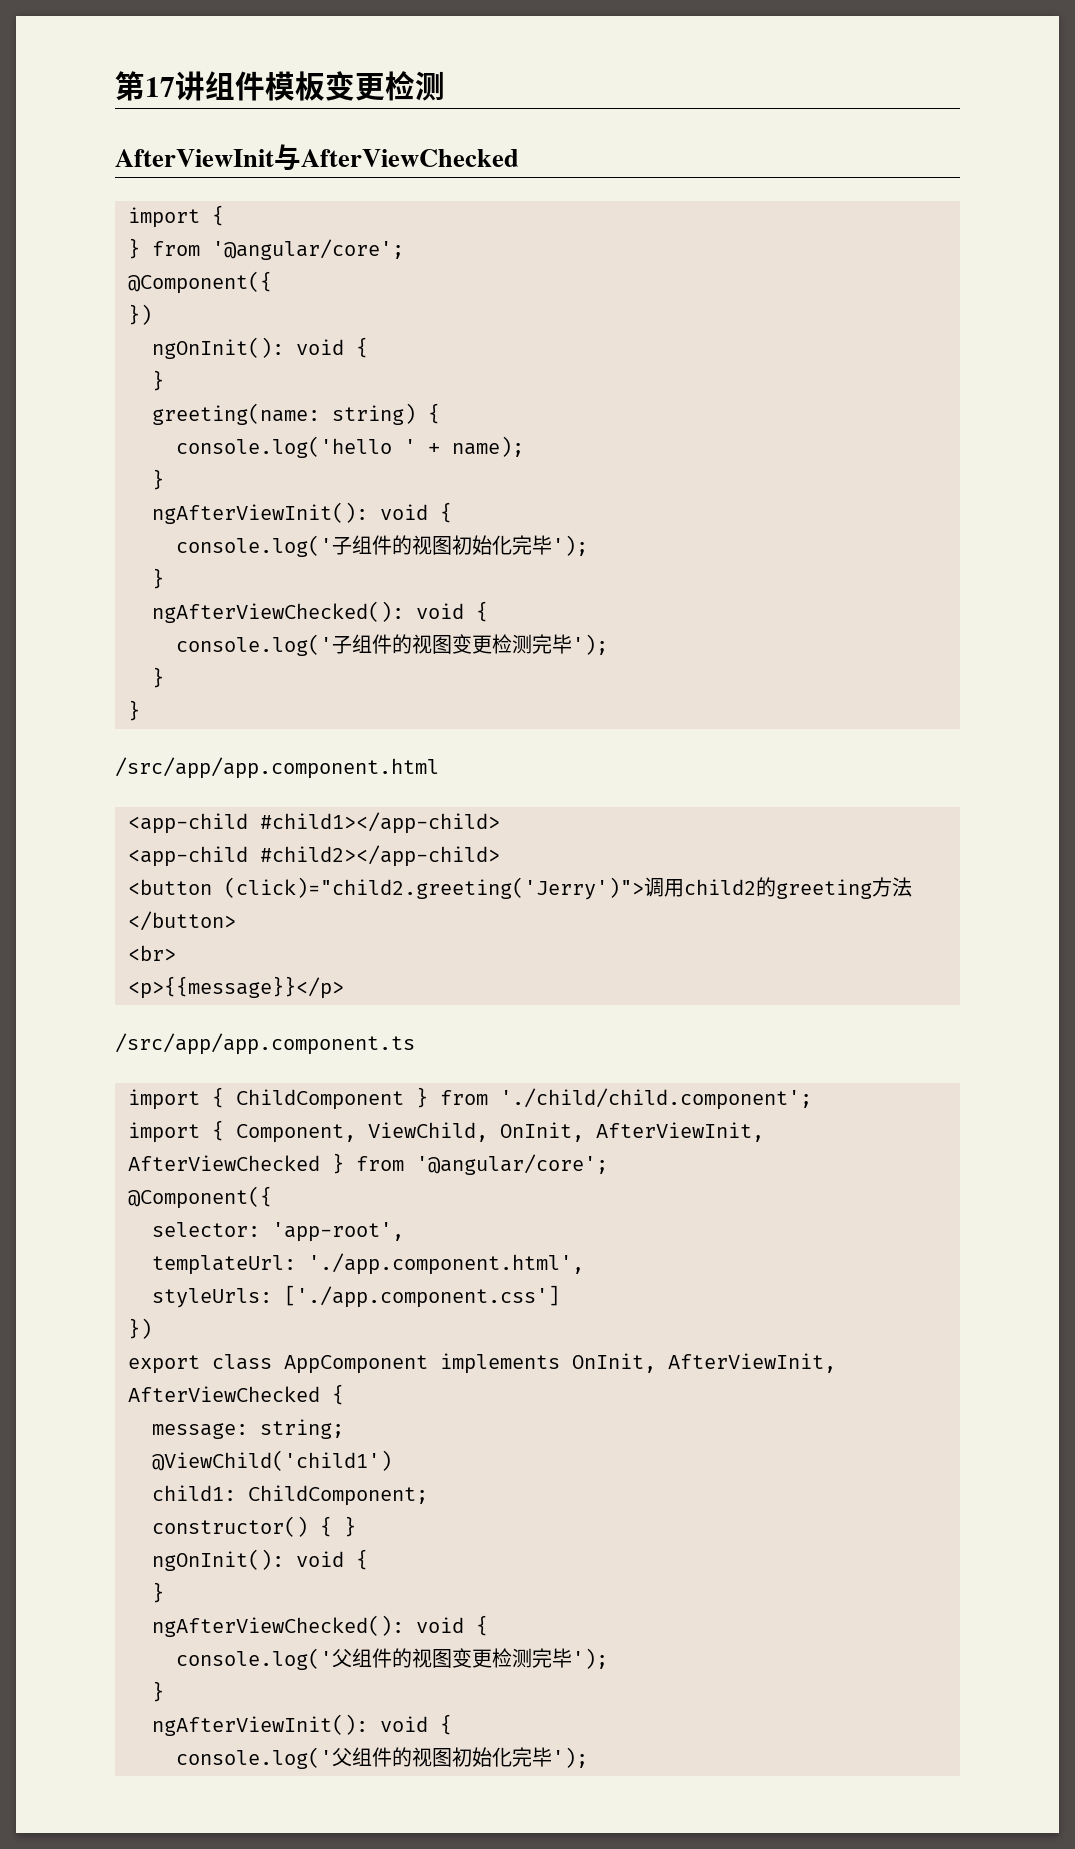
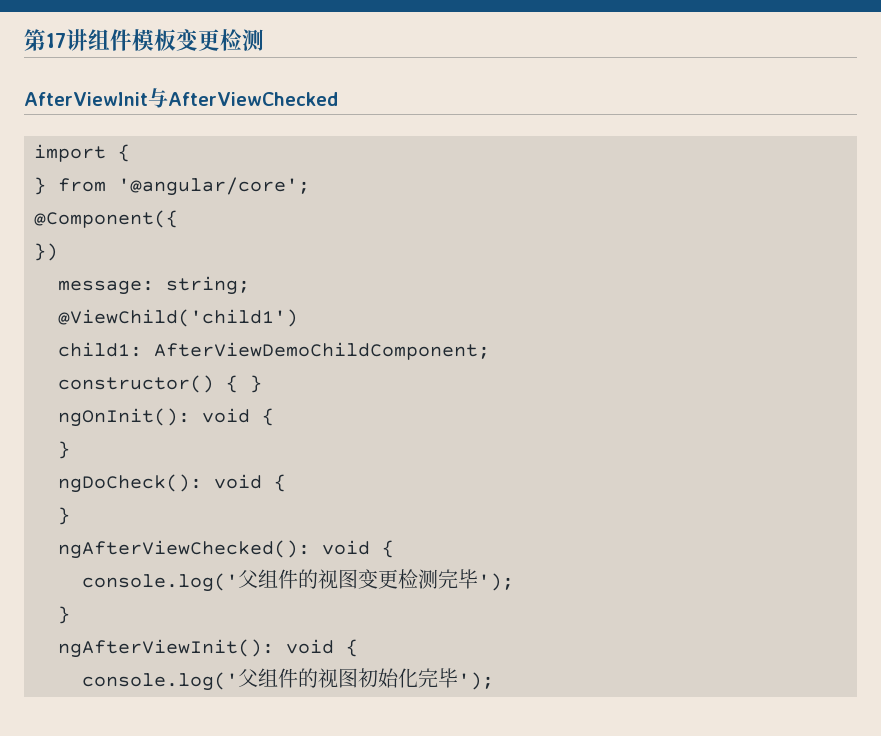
[151,337,368,359] [151,370,164,391] [151,403,440,425] [175,436,524,458] [151,469,164,490] [151,502,452,524] [175,535,588,557] [151,568,164,589] [151,601,488,623] [175,634,608,656] [151,667,164,688] [127,700,140,721] [115,757,439,779] [127,812,500,834] [127,845,500,867] [127,877,912,900] [127,911,236,931] [127,945,176,961] [127,976,344,999] [115,1033,415,1055] [127,1087,812,1110] [127,1120,764,1143] [127,1153,608,1175] [127,1186,272,1209] [151,1222,404,1242] [151,1253,584,1275] [151,1285,560,1308] [127,1318,152,1339] [127,1353,836,1374] [127,1384,344,1405] [151,1419,344,1439] [151,1450,392,1471] [151,1485,428,1506] [151,1516,356,1537] [151,1549,284,1571] ngOnInit(): void { // } // greeting(name: string) { // console.log('hello ' + name); // } // ngAfterViewInit(): void { // console.log('子组件的视图初始化完毕'); // } // ngAfterViewChecked(): void { // console.log('子组件的视图变更检测完毕'); // } // } // /src/app/app.component.html // <app-child #child1></app-child> // <app-child #child2></app-child> // <button (click)="child2.greeting('Jerry')">调用child2的greeting方法</button> // <br> // <p>{{message}}</p> // /src/app/app.component.ts // import { ChildComponent } from './child/child.component'; // import { Component, ViewChild, OnInit, AfterViewInit, AfterViewChecked } from '@angular/core'; // @Component({ // selector: 'app-root', // templateUrl: './app.component.html', // styleUrls: ['./app.component.css'] // }) // export class AppComponent implements OnInit, AfterViewInit, AfterViewChecked { // message: string; // @ViewChild('child1') // child1: ChildComponent; // constructor() { } // ngOnInit(): -> [58,276,251,295] [58,309,299,327] [58,342,491,360] [58,375,263,393] [58,408,275,427] [58,441,71,459] [58,474,203,493] message: string; // @ViewChild('child1') // child1: AfterViewDemoChildComponent; // constructor() { } // ngOnInit(): void { // } // ngDoCheck():

